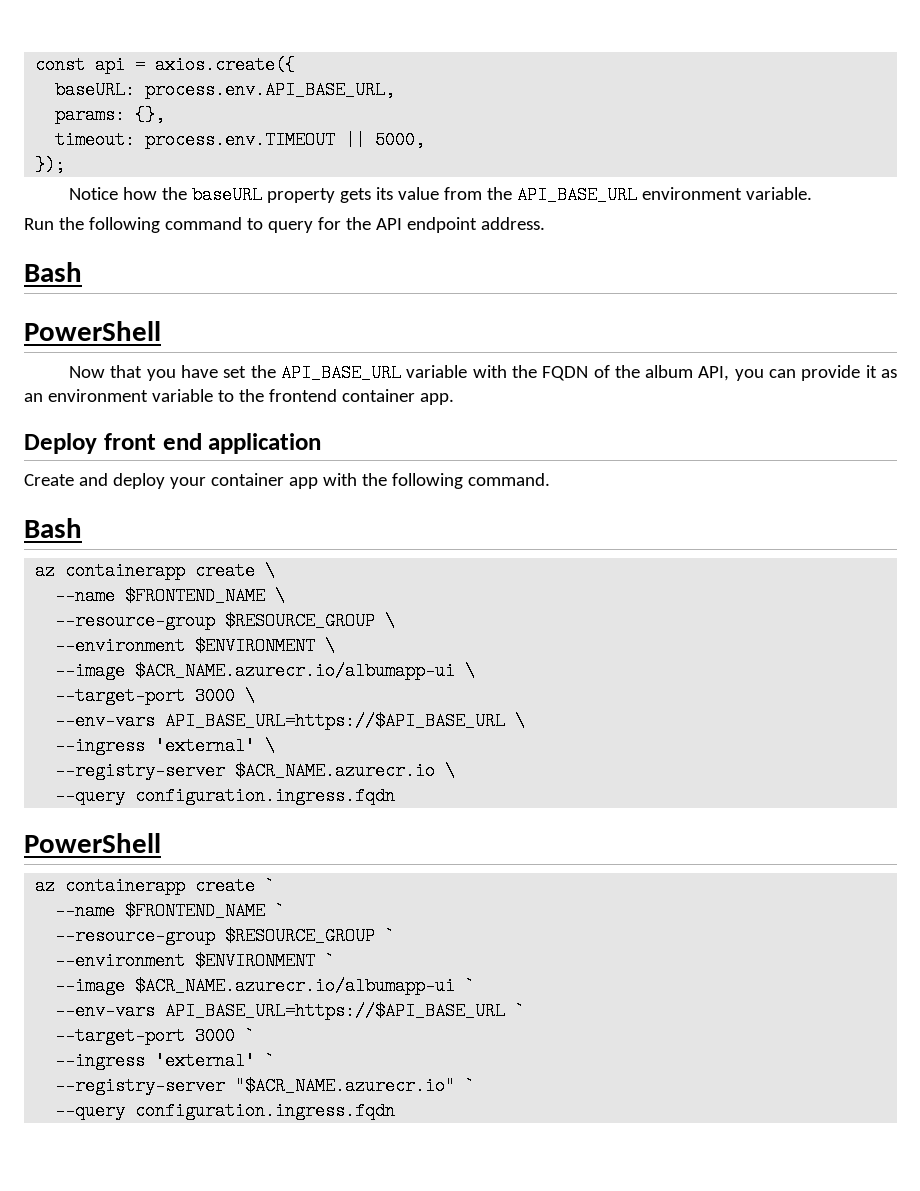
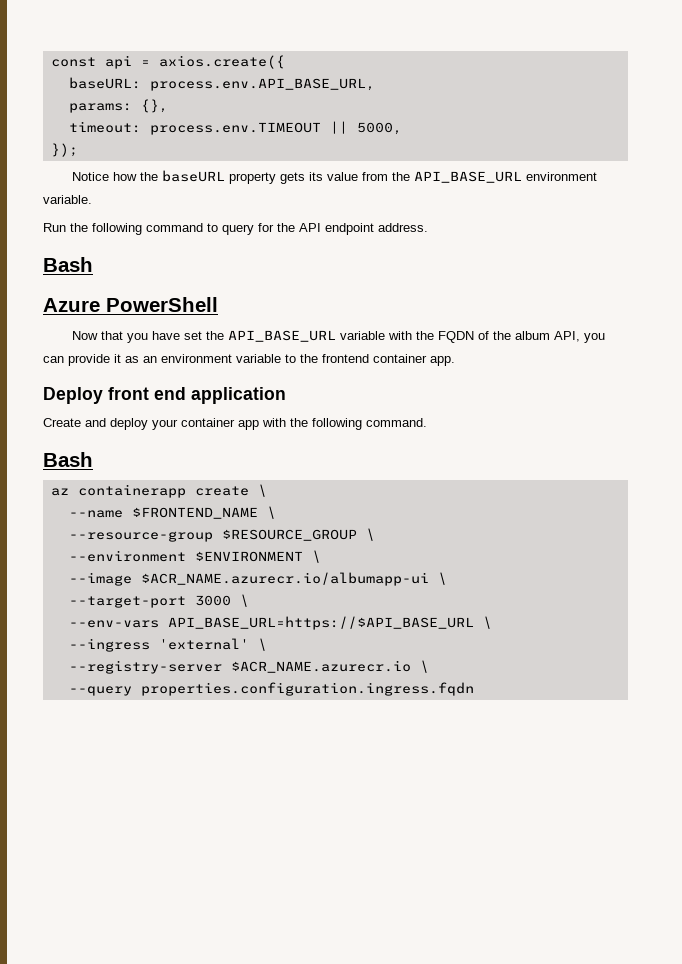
(82, 272) none -> [43,298,100,312] Azure
[135,787,396,805] [24,833,161,853] [35,877,276,895] [55,902,286,920] [55,927,396,945] [55,952,336,970] [55,977,476,995] [55,1002,526,1020] [55,1027,256,1045] [55,1052,276,1070] [55,1077,476,1095] [55,1102,396,1120] configuration.ingress.fqdn // PowerShell // az containerapp create ` // --name $FRONTEND_NAME ` // --resource-group $RESOURCE_GROUP ` // --environment $ENVIRONMENT ` // --image $ACR_NAME.azurecr.io/albumapp-ui ` // --env-vars API_BASE_URL=https://$API_BASE_URL ` // --target-port 3000 ` // --ingress 'external' ` // --registry-server "$ACR_NAME.azurecr.io" ` // --query configuration.ingress.fqdn -> [140,682,474,696] properties.configuration.ingress.fqdn

